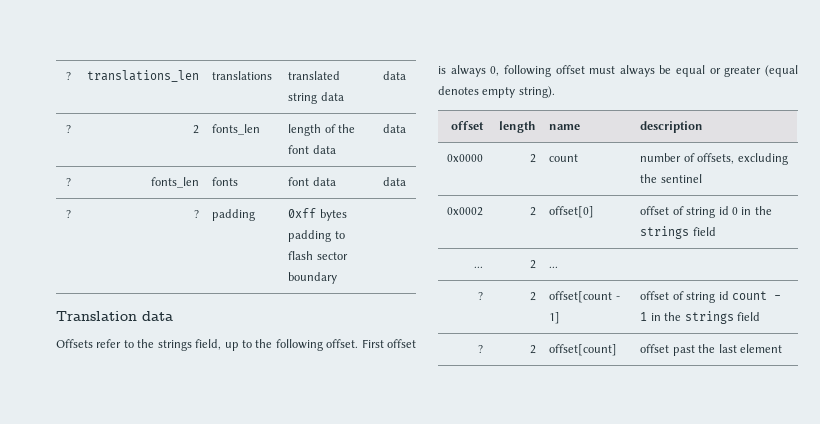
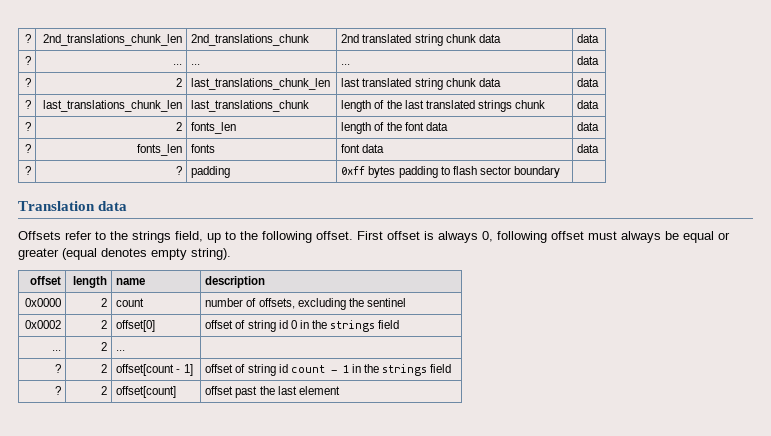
[65,72,71,80] [86,70,199,82] [212,71,273,80] [288,71,341,80] [288,92,344,104] [383,71,407,80] ? | translations_len | translations | translated string data | data -> [24,34,31,43] [42,34,182,46] [191,34,310,46] [341,34,501,46] [577,34,600,43] [24,56,31,65] [172,64,182,65] [191,64,201,65] [341,64,351,65] [577,56,600,65] [24,78,31,87] [175,78,182,87] [191,78,331,90] [341,78,501,90] [577,78,600,87] [24,100,31,109] [42,100,182,112] [191,100,310,112] [341,100,545,112] [577,100,600,109] ? | 2nd_translations_chunk_len | 2nd_translations_chunk | 2nd translated string chunk data | data // ? | ... | ... | ... | data // ? | 2 | last_translations_chunk_len | last translated string chunk data | data // ? | last_translations_chunk_len | last_translations_chunk | length of the last translated strings chunk | data

